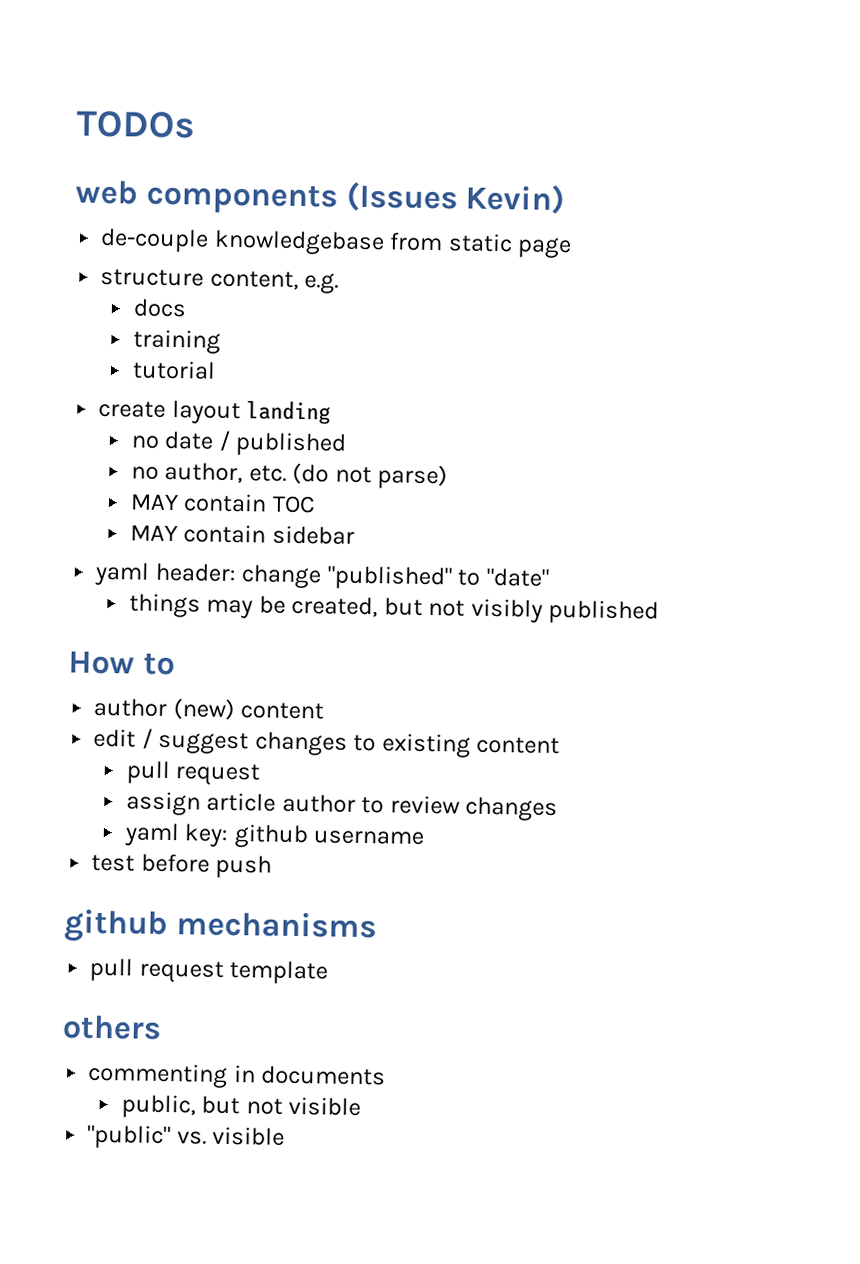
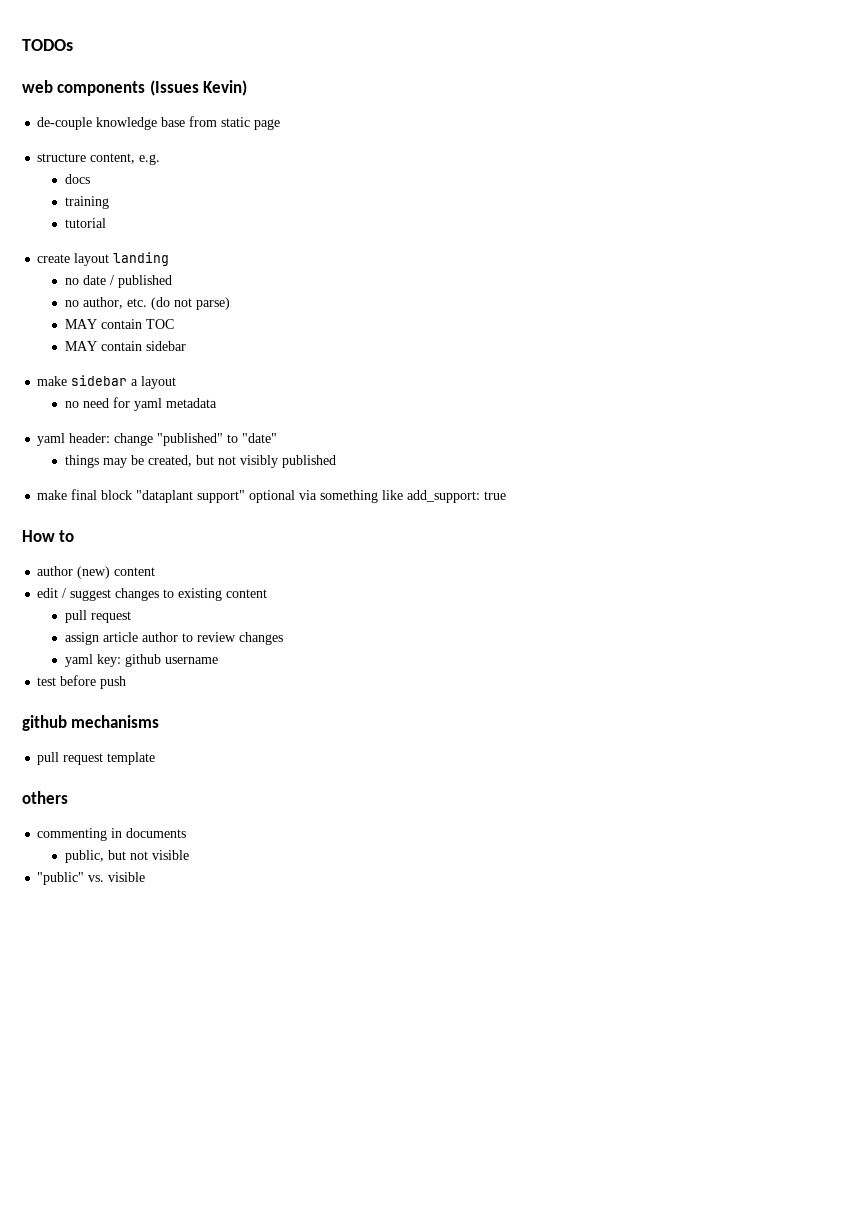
[213,229,385,256] knowledgebase -> [96,117,186,130] knowledge base
(355, 535) none -> [37,375,177,389] [64,397,217,411] // make sidebar a layout // no need for yaml metadata
(660, 612) none -> [37,489,507,503] // make final block "dataplant support" optional via something like add_support: true

